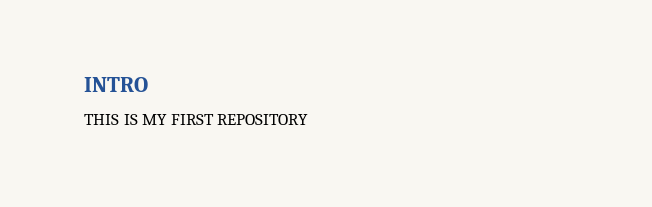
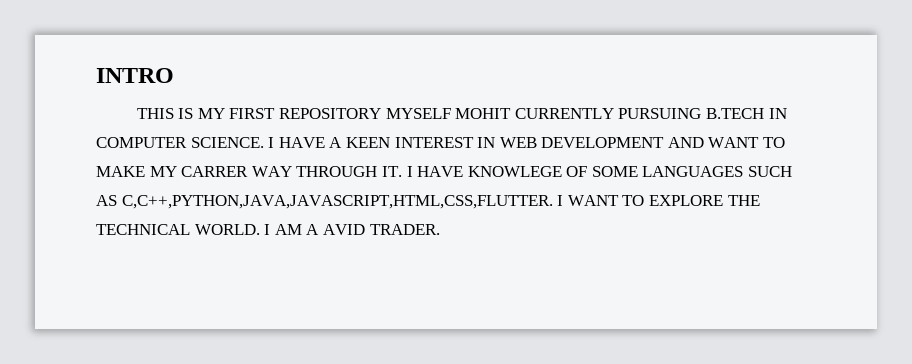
(309, 119) none -> [385,108,787,119] [96,137,786,148] [96,166,793,177] [96,195,760,209] [96,224,440,235] MYSELF MOHIT CURRENTLY PURSUING B.TECH IN COMPUTER SCIENCE. I HAVE A KEEN INTEREST IN WEB DEVELOPMENT AND WANT TO MAKE MY CARRER WAY THROUGH IT. I HAVE KNOWLEGE OF SOME LANGUAGES SUCH AS C,C++,PYTHON,JAVA,JAVASCRIPT,HTML,CSS,FLUTTER. I WANT TO EXPLORE THE TECHNICAL WORLD. I AM A AVID TRADER.

